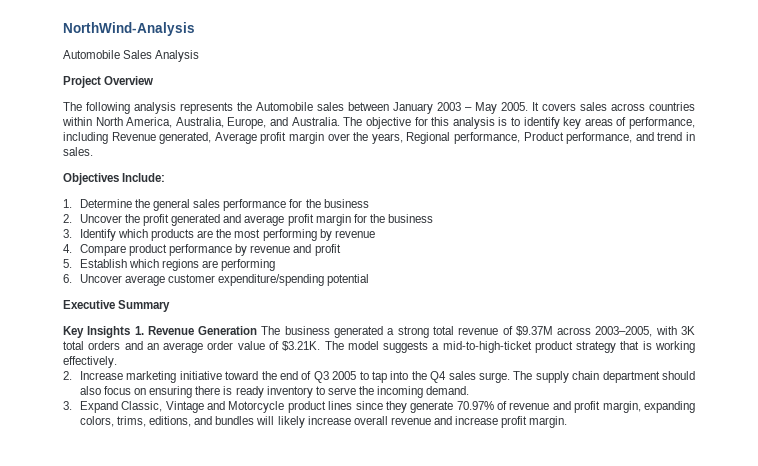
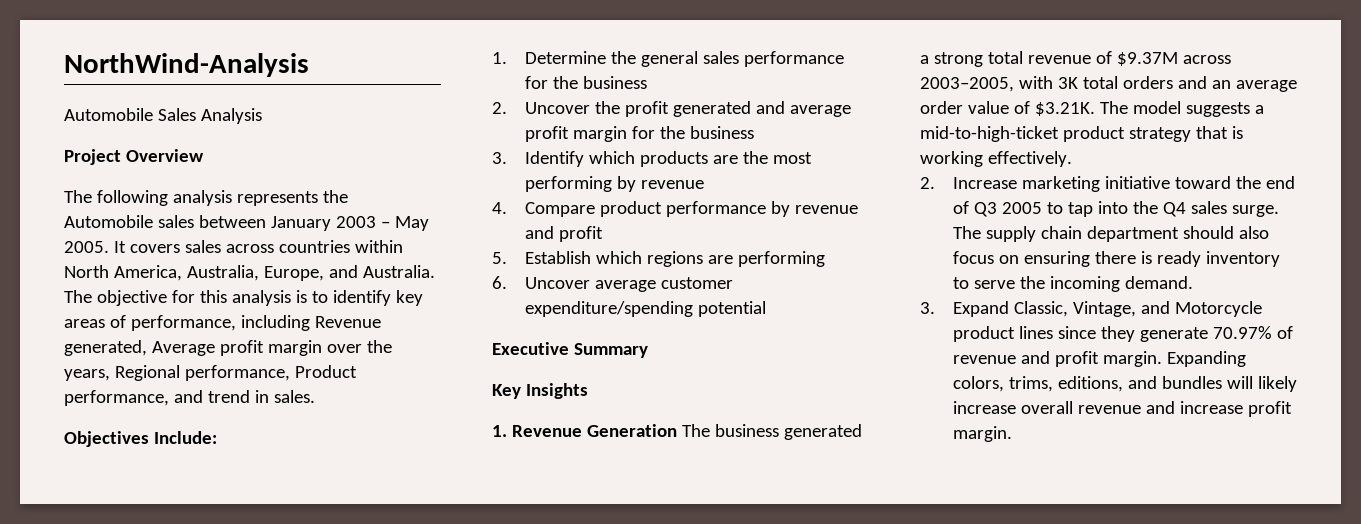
(131, 332) none -> (588, 391) //
[165,401,204,413] Vintage -> [1072,301,1136,317] Vintage,
[602,401,695,413] margin, expanding -> [1102,351,1246,367] margin. Expanding

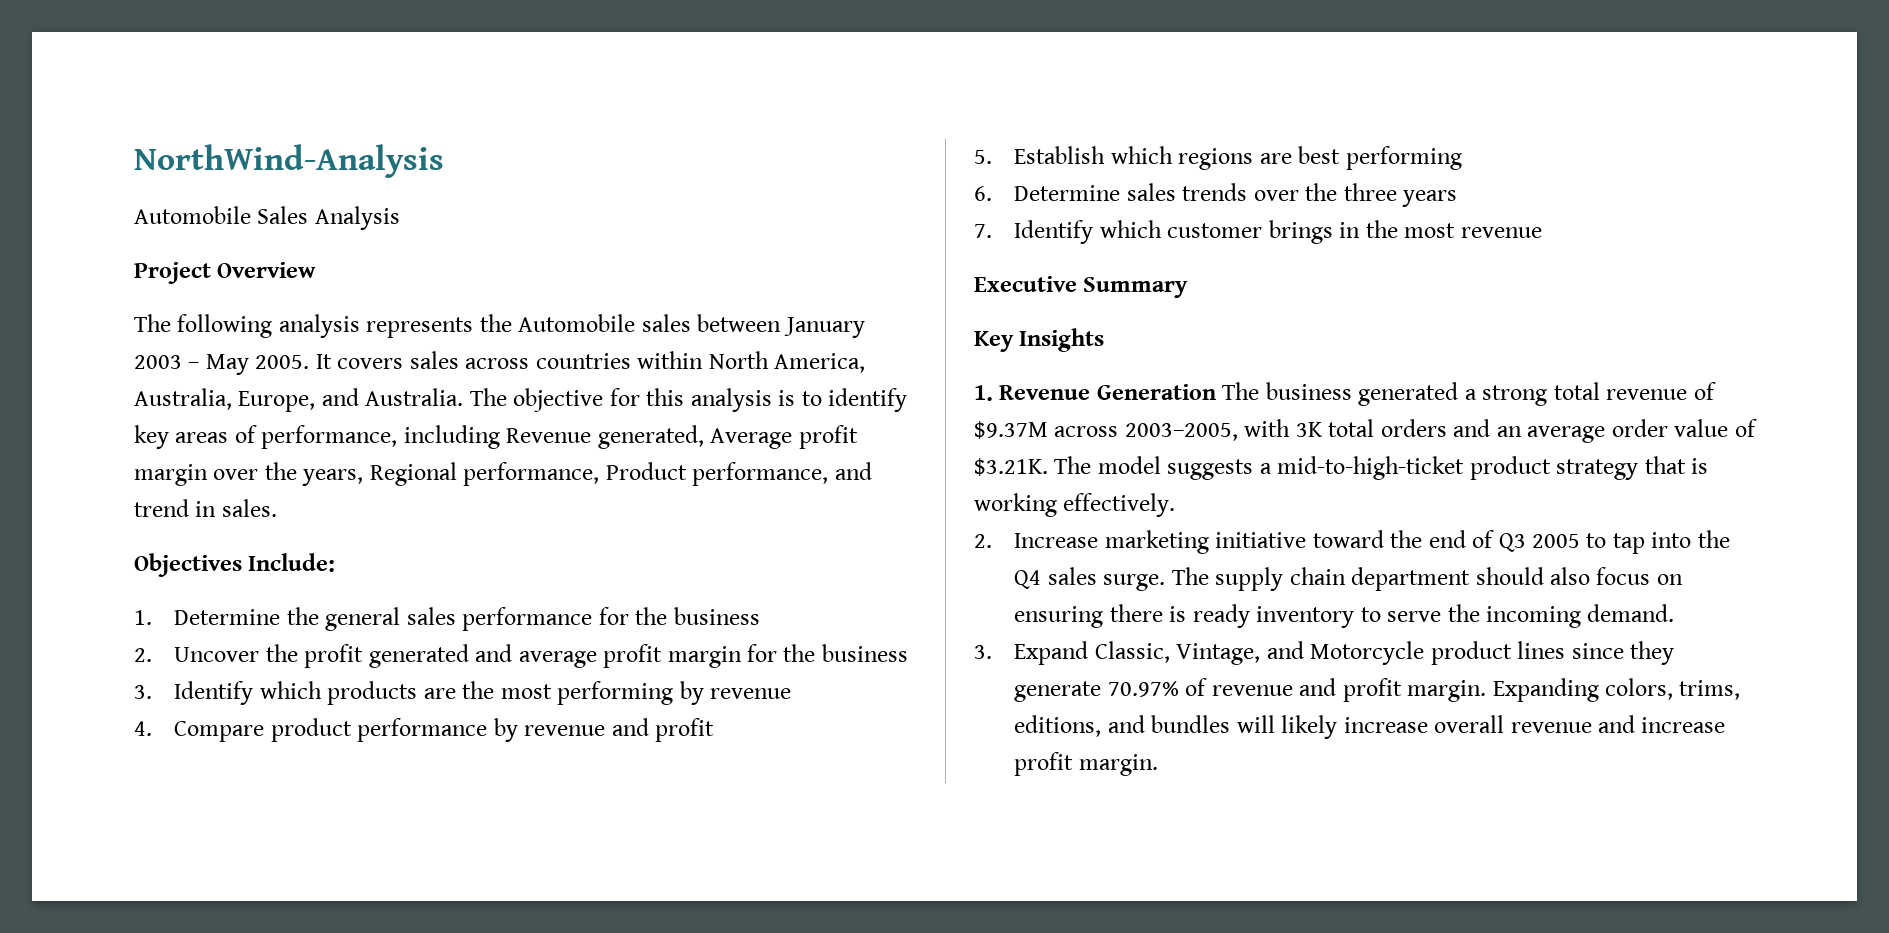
(733, 259) none -> [1298,146,1341,164] best
[524,277,733,292] [524,301,766,317] Uncover average customer expenditure/spending potential -> [1014,183,1458,207] [974,220,1542,244] Determine sales trends over the three years // 7. Identify which customer brings in the most revenue

